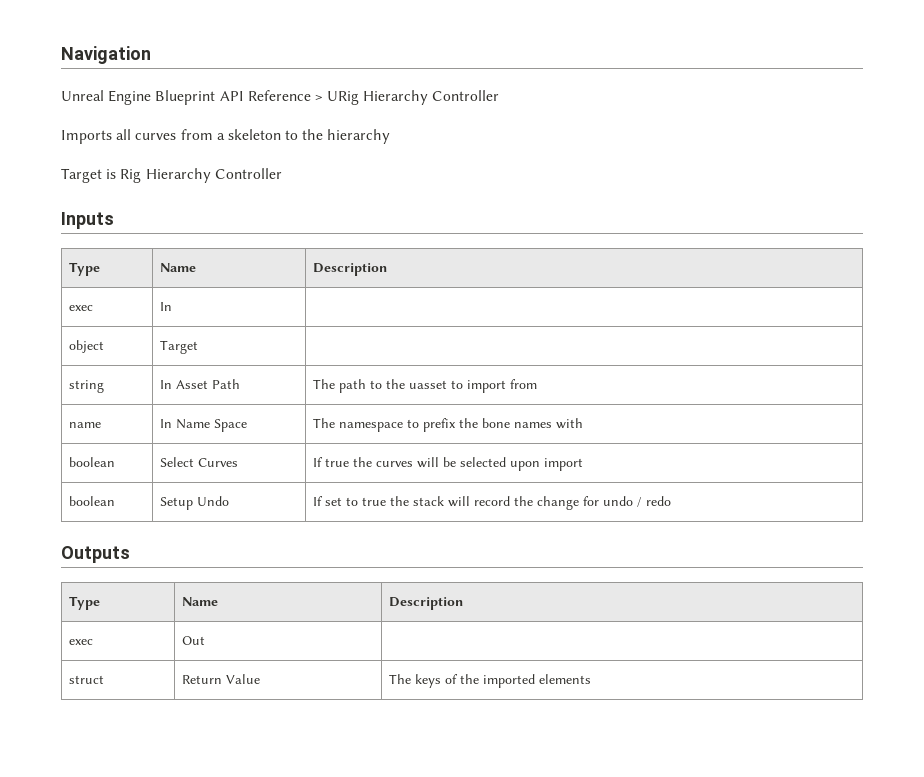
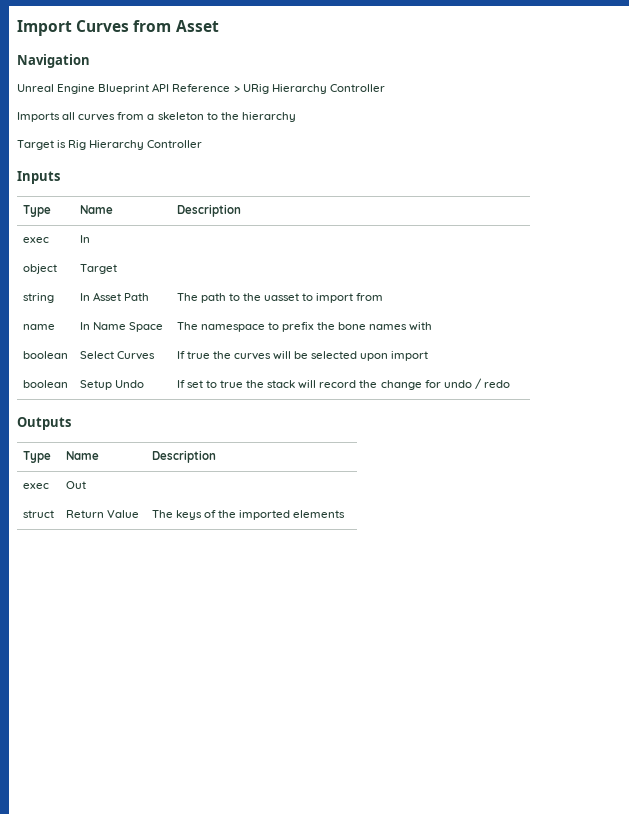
(61, 55) none -> [17,20,219,36] Import Curves from Asset //

